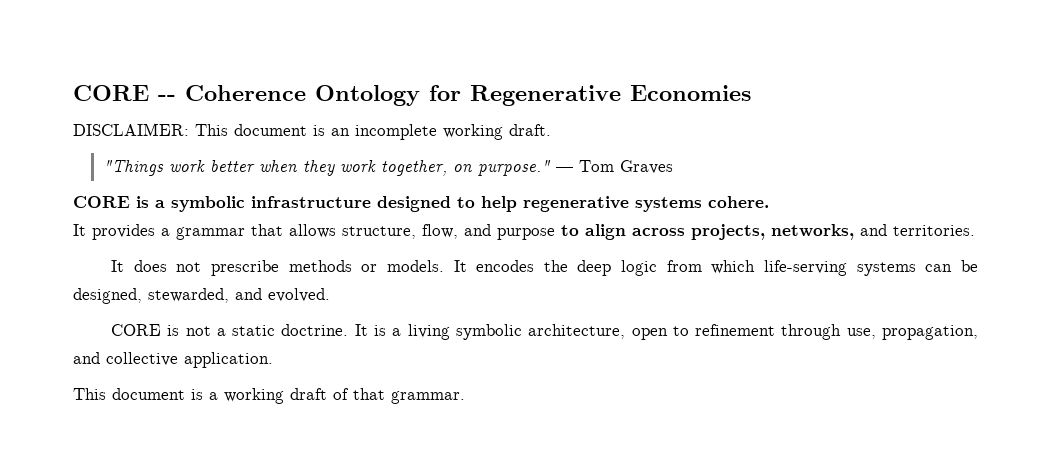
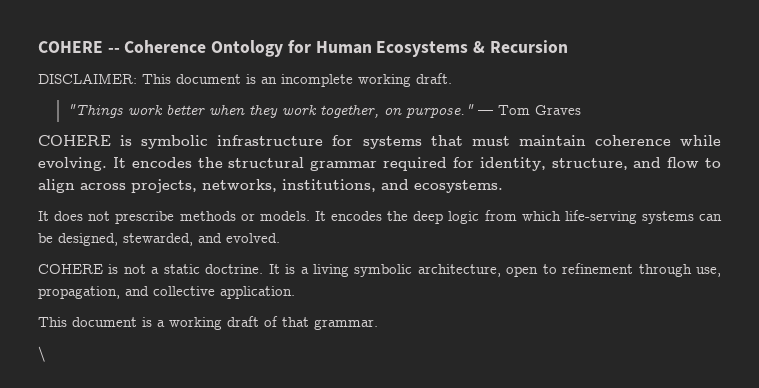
[73,85,149,101] CORE -> [38,41,103,53] COHERE
[470,85,751,106] Regenerative Economies -> [315,40,568,57] Human Ecosystems & Recursion
[73,196,769,212] [73,224,555,240] CORE is a symbolic infrastructure designed to help regenerative systems cohere. // It provides a grammar that allows structure, flow, and purpose -> [38,135,722,149] [38,157,700,171] COHERE is symbolic infrastructure for systems that must maintain coherence while evolving. It encodes the structural grammar required for identity, structure, and flow
[860,224,975,236] and territories. -> [282,179,503,193] institutions, and ecosystems.
[110,324,161,336] CORE -> [38,264,103,274] COHERE
(465, 397) none -> [38,346,46,362] // \

